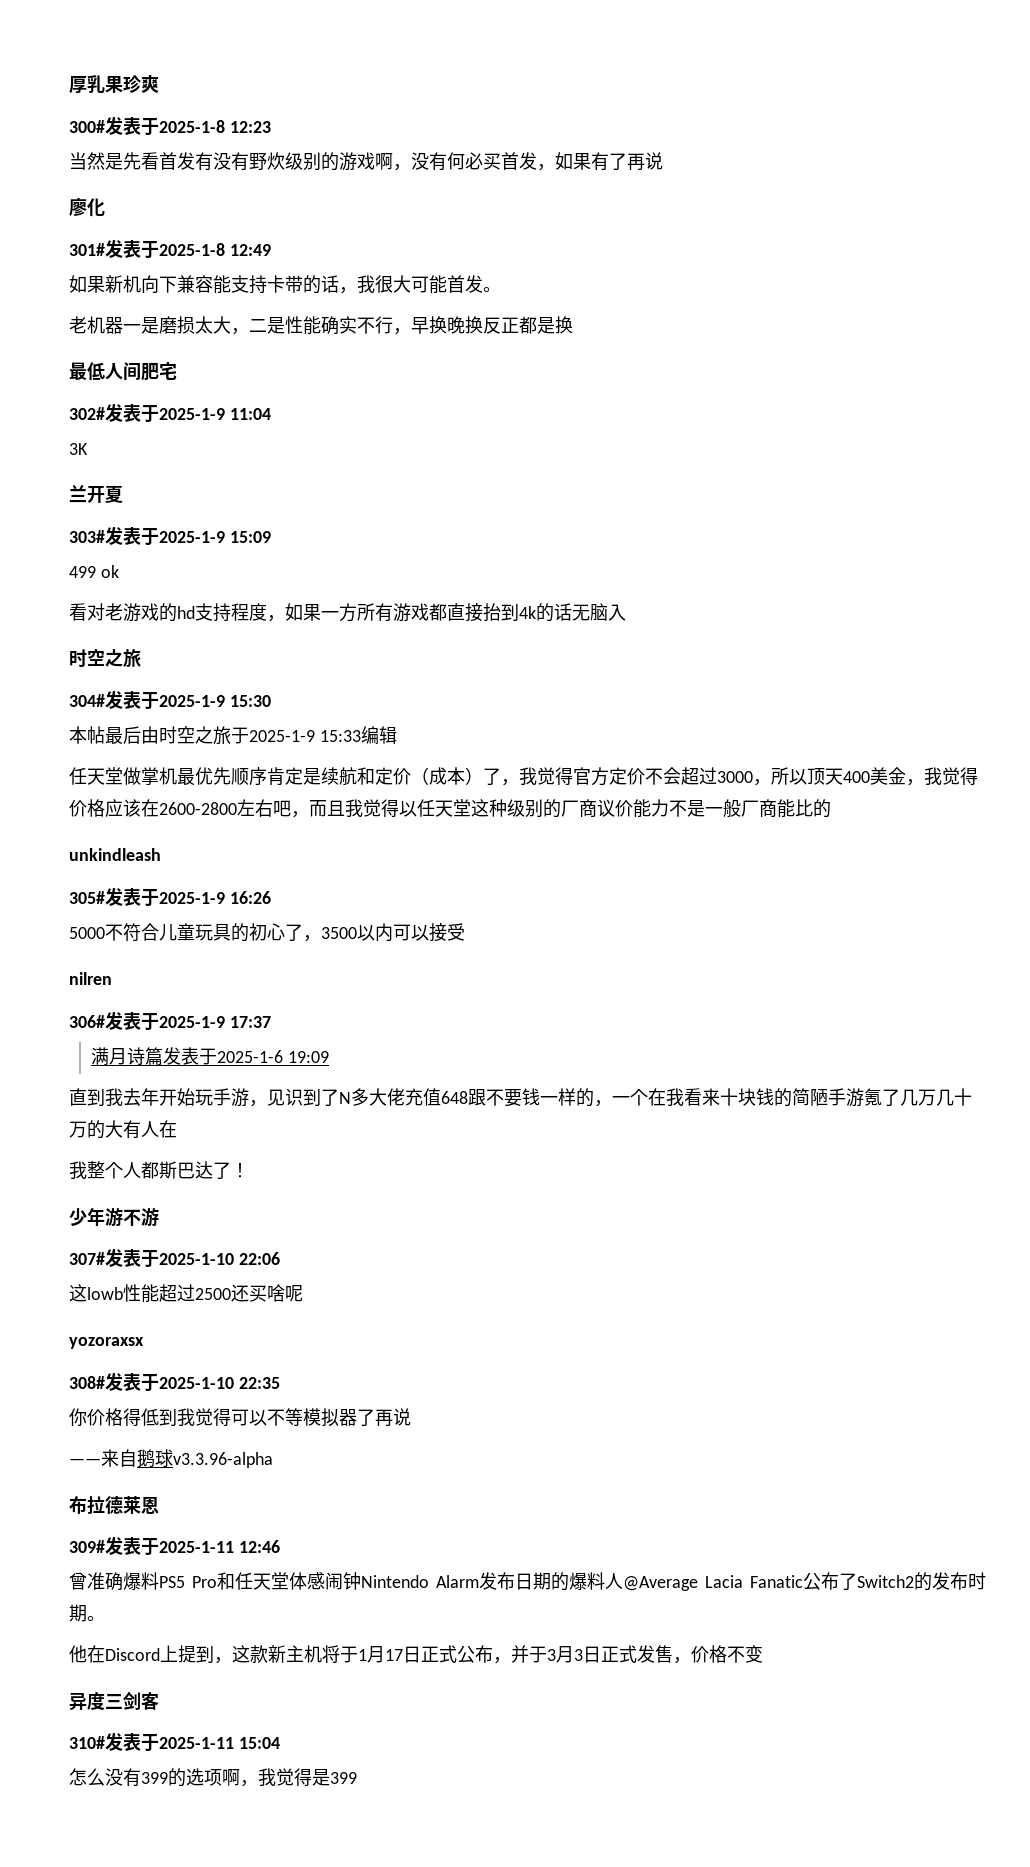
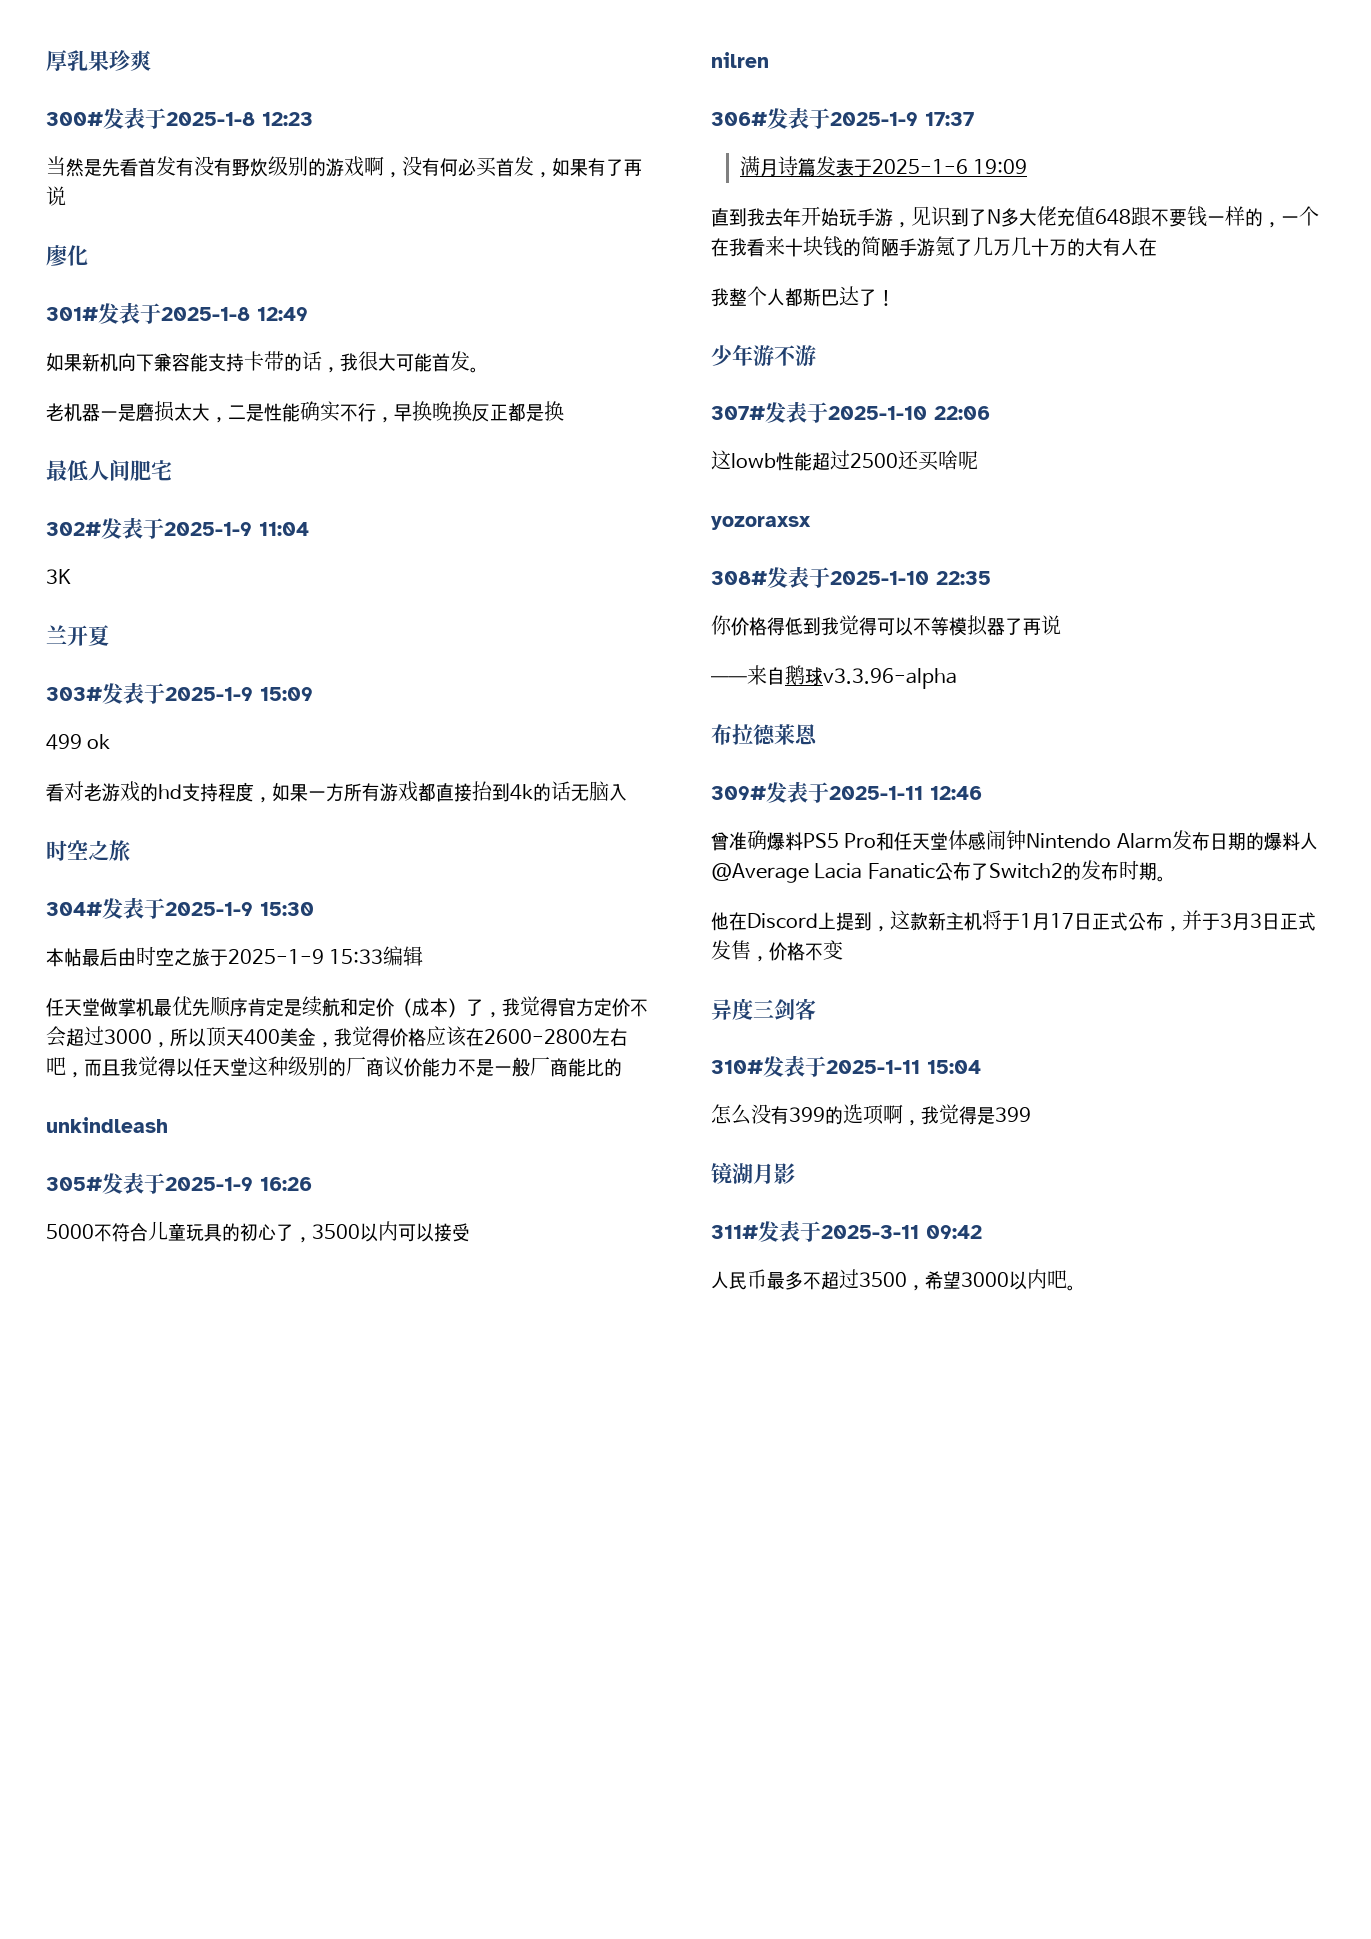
(357, 1778) none -> [711,1163,795,1184] [711,1220,982,1242] [711,1269,1076,1291] // 镜湖月影 // 311#发表于2025-3-11 09:42 // 人民币最多不超过3500，希望3000以内吧。

